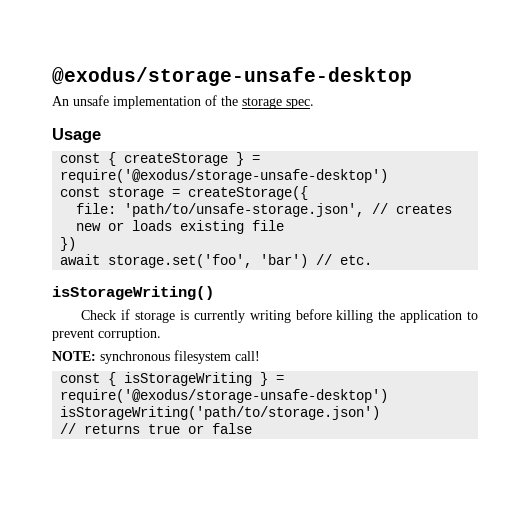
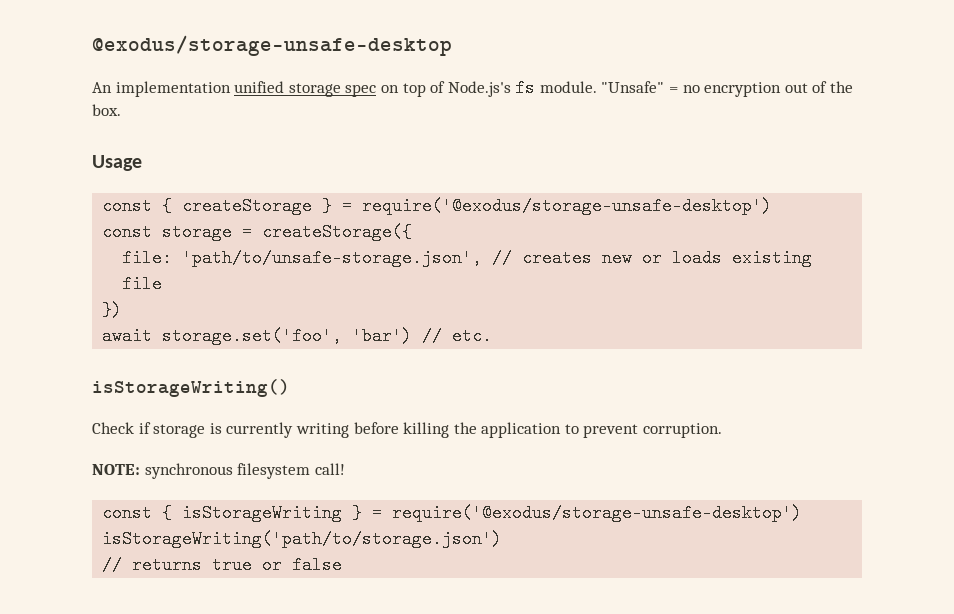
[73,95,314,109] unsafe implementation of the storage spec. -> [115,79,854,97] [92,104,121,116] implementation unified storage spec on top of Node.js's fs module. "Unsafe" = no encryption out of the box.

